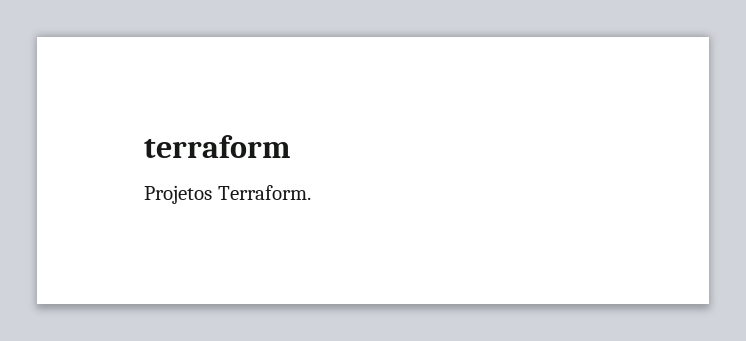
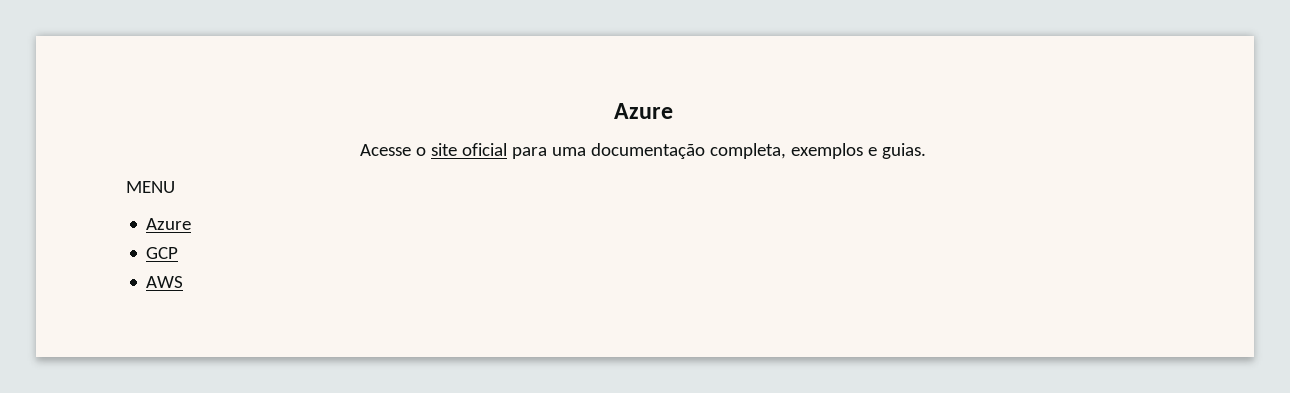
[144,135,291,158] [144,185,311,204] terraform // Projetos Terraform. -> [613,103,673,119] [360,143,926,159] [126,181,175,193] [146,218,192,230] [146,247,179,259] [146,276,184,288] Azure // Acesse o site oficial para uma documentação completa, exemplos e guias. // MENU // Azure // GCP // AWS

